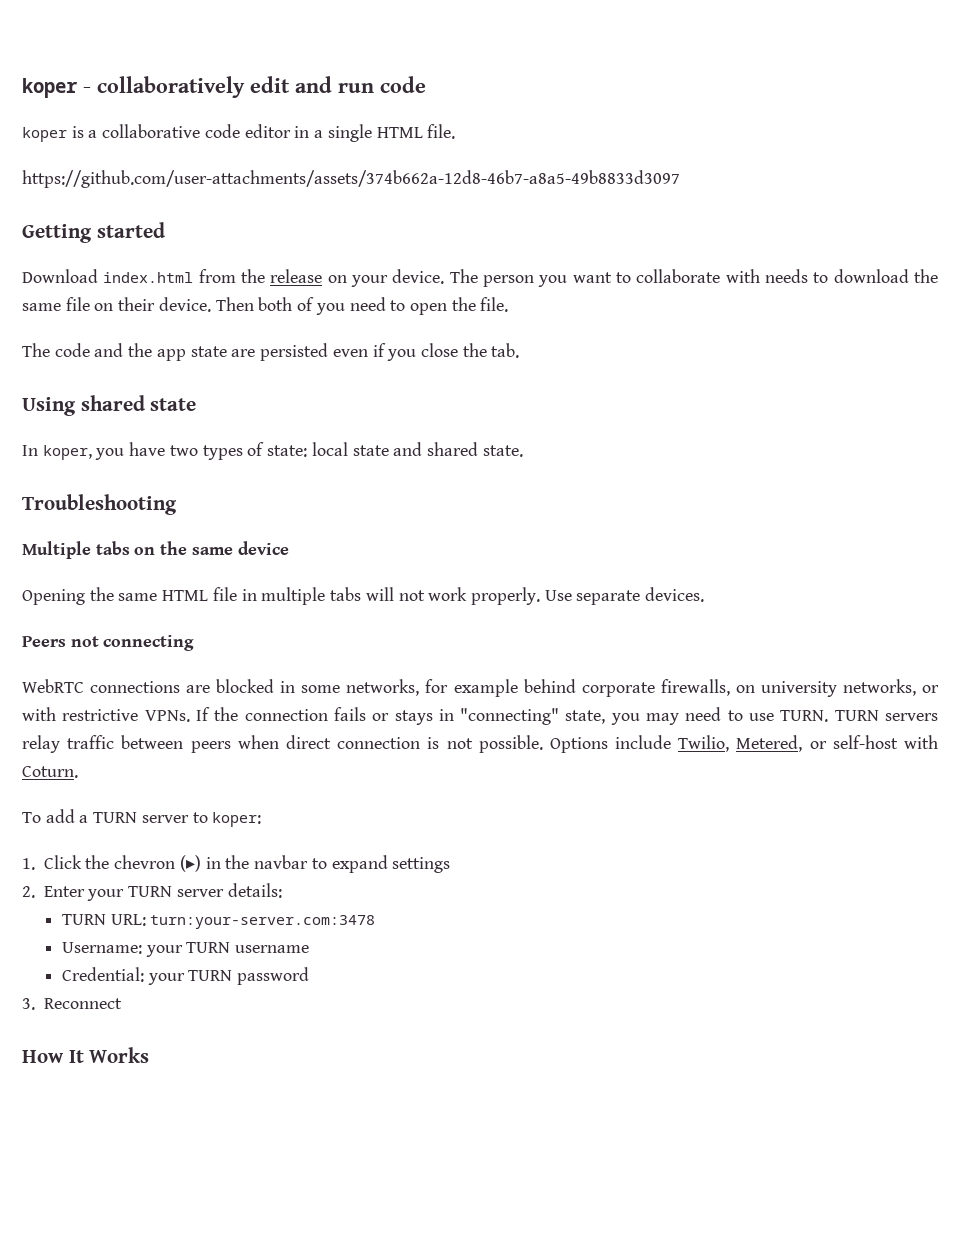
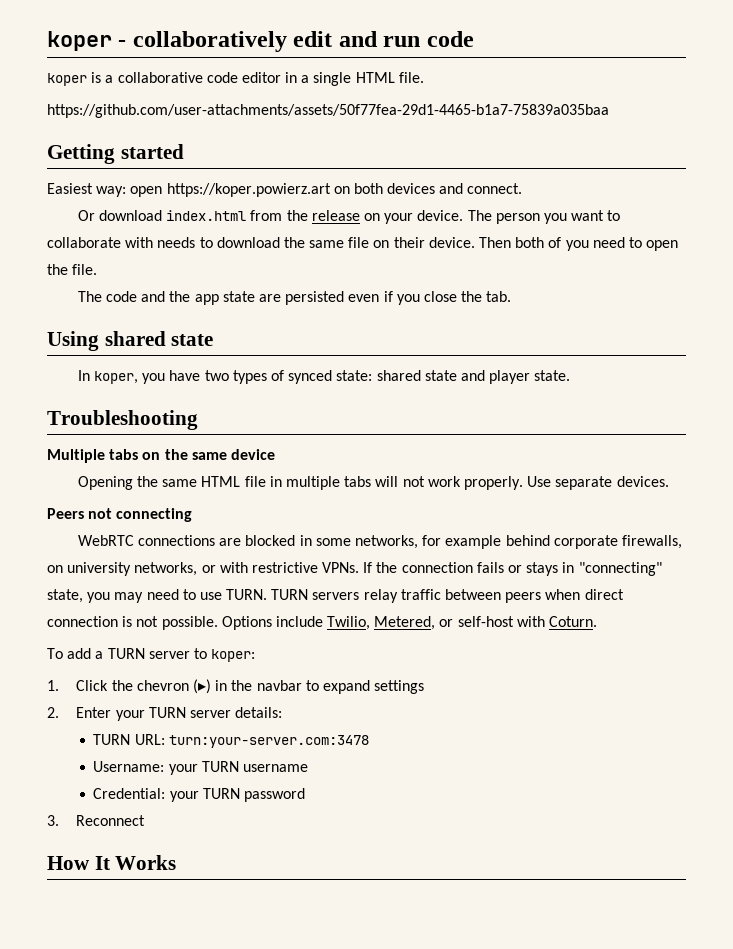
[22,170,680,188] https://github.com/user-attachments/assets/374b662a-12d8-46b7-a8a5-49b8833d3097 -> [47,104,609,118] https://github.com/user-attachments/assets/50f77fea-29d1-4465-b1a7-75839a035baa
[22,269,98,283] Download -> [47,183,523,197] [77,210,163,221] Easiest way: open https://koper.powierz.art on both devices and connect. // Or download
[267,442,348,457] state: local -> [288,370,421,384] synced state: shared
[426,442,478,456] shared -> [489,370,531,384] player

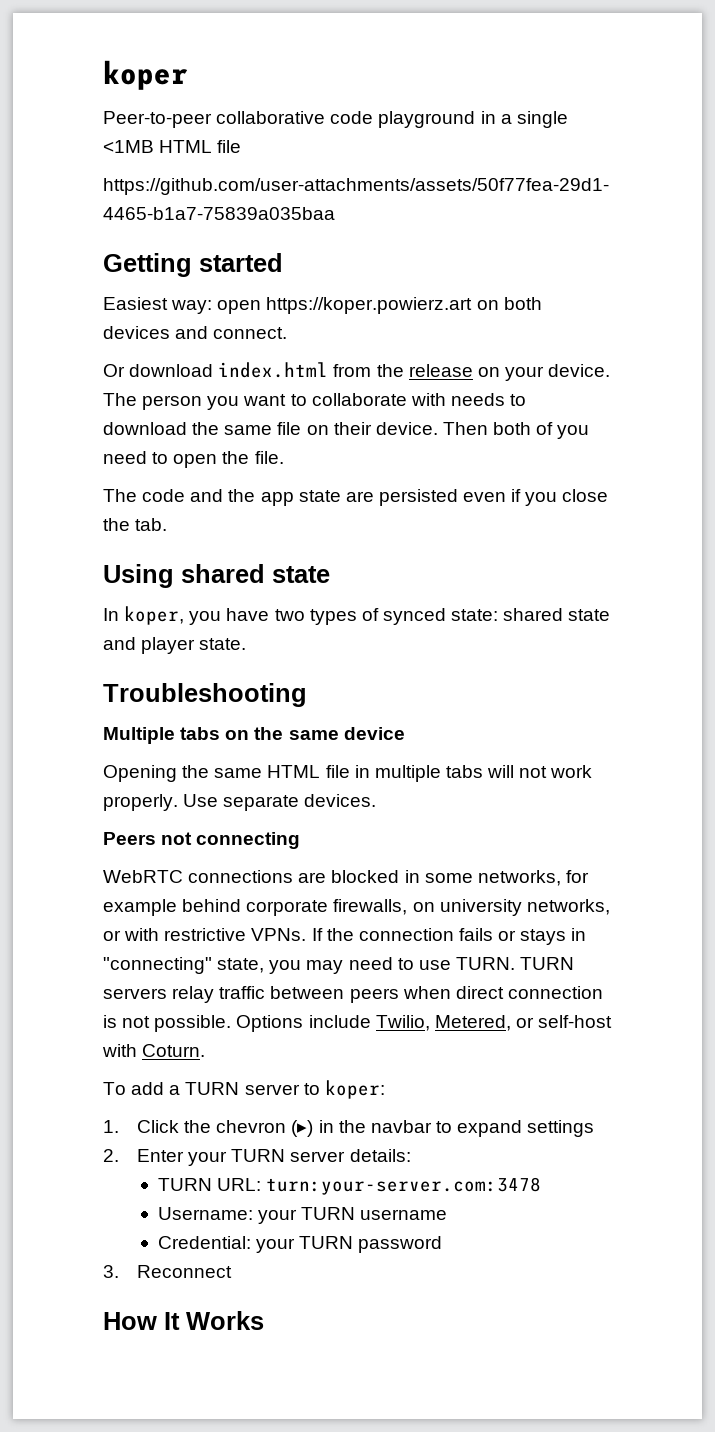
[47,31,474,52] [47,72,114,86] koper - collaboratively edit and run code // koper is a -> [103,60,188,90] [103,111,212,128] koper // Peer-to-peer
[241,72,281,83] editor -> [378,111,476,128] playground
[355,72,424,83] HTML file. -> [103,140,242,153] <1MB HTML file

